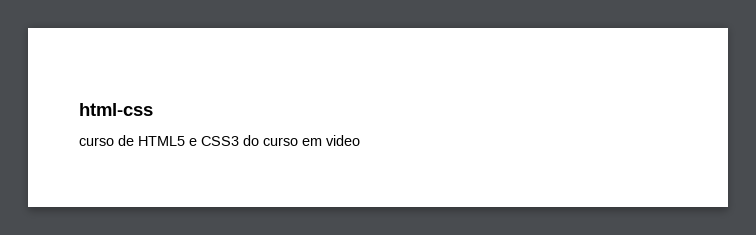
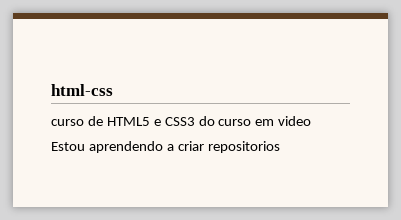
(360, 140) none -> [51,141,280,153] // Estou aprendendo a criar repositorios

